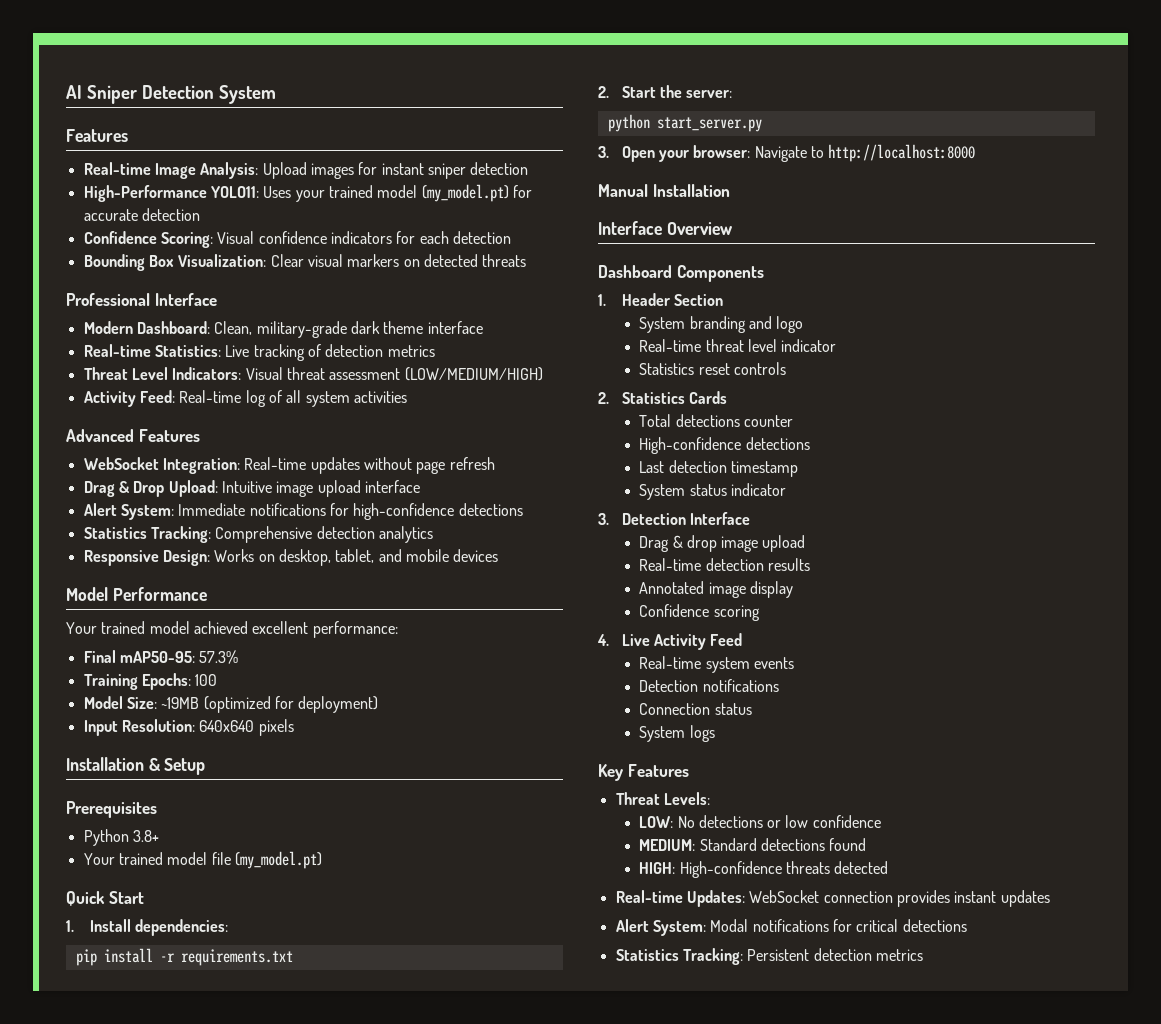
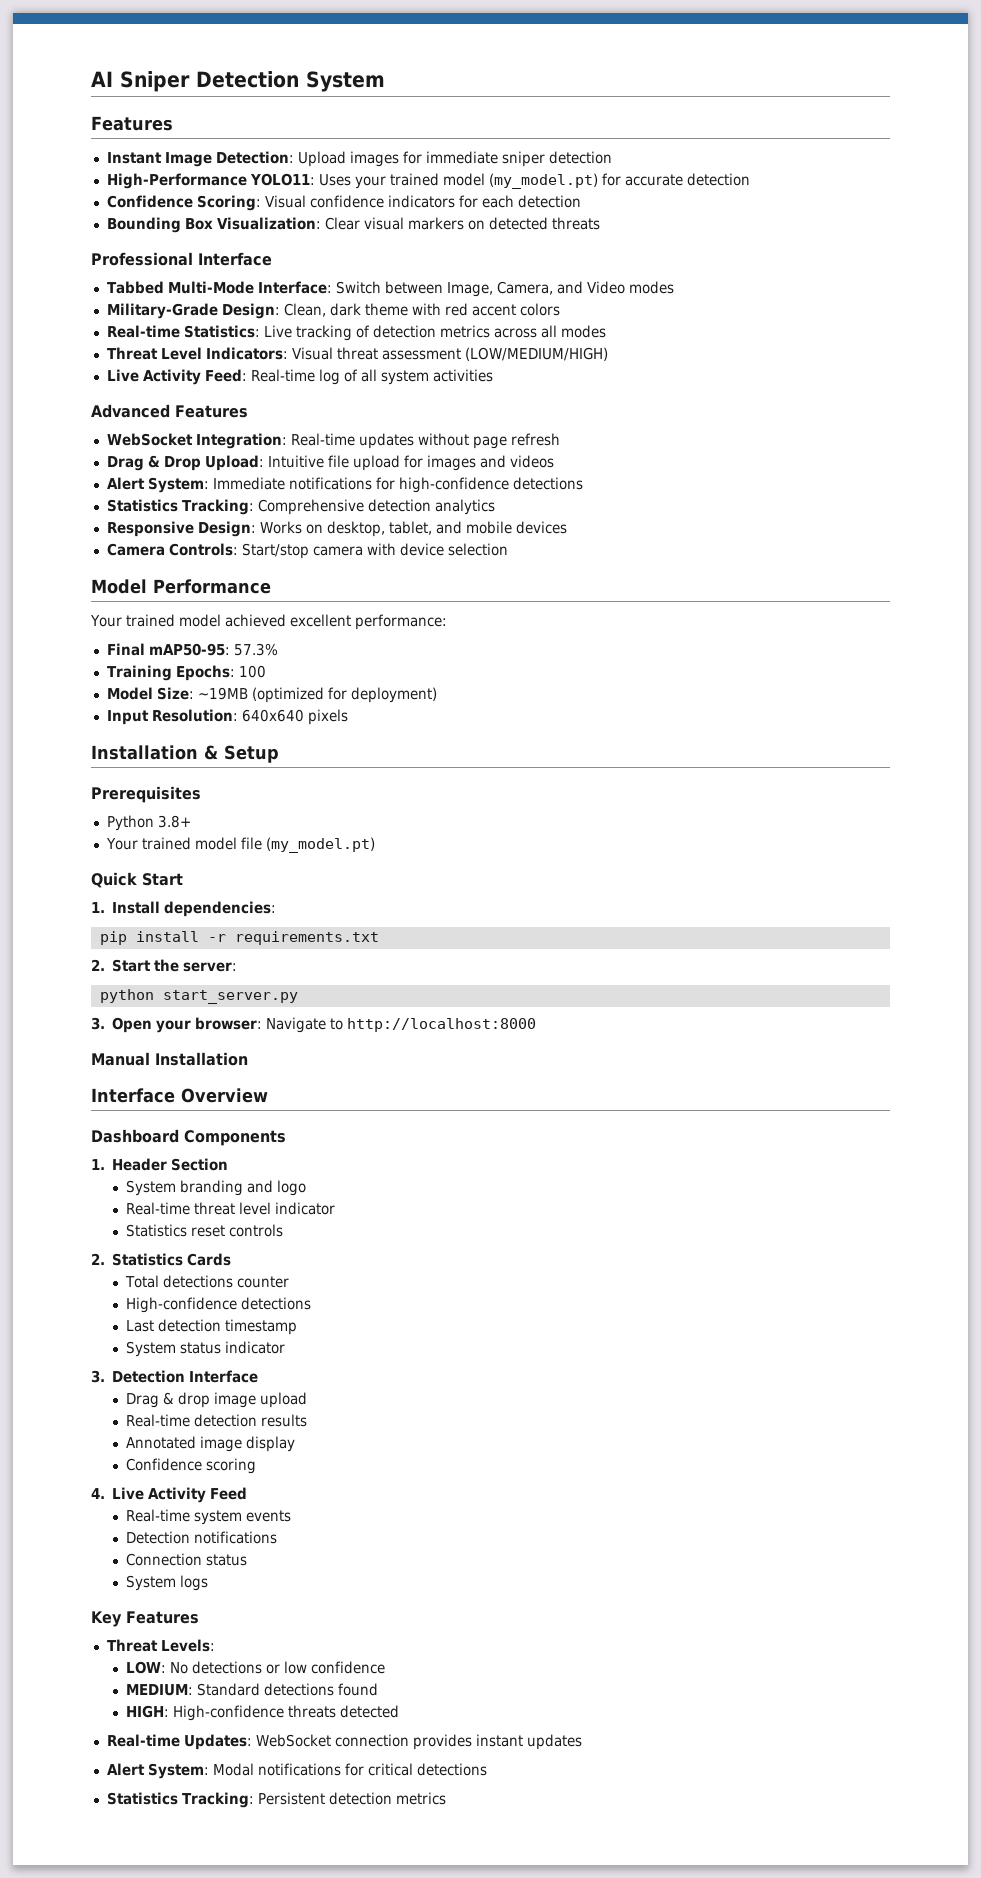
[83,162,259,179] Real-time Image Analysis: -> [106,151,294,167] Instant Image Detection:
[381,163,424,175] instant -> [425,151,498,164] immediate
[83,321,483,338] Modern Dashboard: Clean, military-grade dark theme interface -> [106,281,674,297] [106,303,560,319] Tabbed Multi-Mode Interface: Switch between Image, Camera, and Video modes // Military-Grade Design: Clean, dark theme with red accent colors
(435, 351) none -> [493,325,606,338] across all modes
(543, 374) none -> [106,369,139,382] Live
[276,480,420,497] image upload interface -> [327,455,554,471] file upload for images and videos
(499, 555) none -> [106,543,508,559] // Camera Controls: Start/stop camera with device selection

